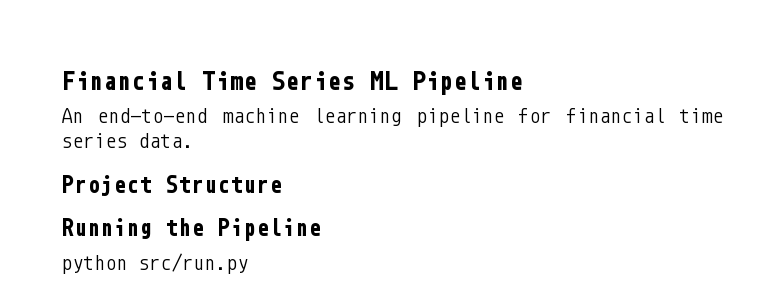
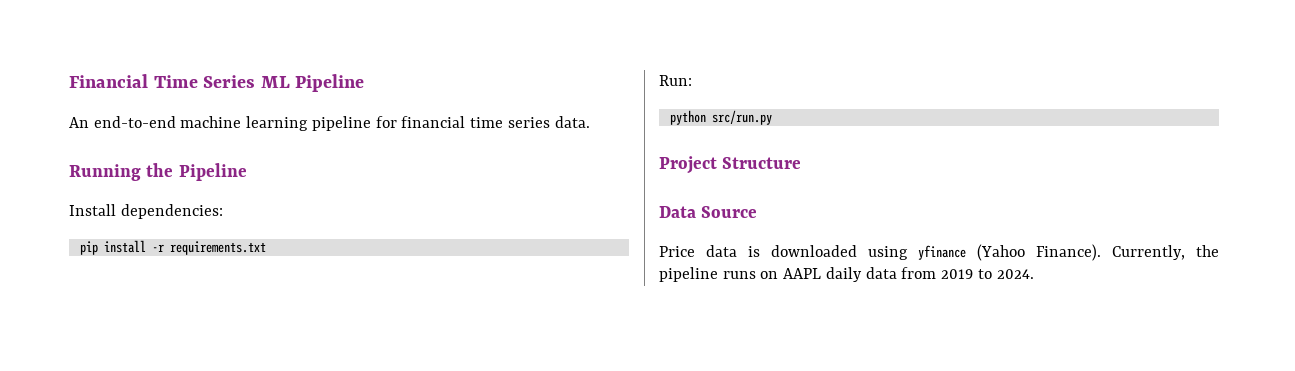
[61,175,282,196] // Project Structure -> (590, 122) none
[61,253,248,274] python src/run.py -> [69,204,223,219] [79,240,266,255] [659,75,692,86] [669,110,772,125] [659,156,802,174] [659,206,758,218] [659,244,1219,261] [659,267,1034,282] Install dependencies: // pip install -r requirements.txt // Run: // python src/run.py // Project Structure // Data Source // Price data is downloaded using yfinance (Yahoo Finance). Currently, the pipeline runs on AAPL daily data from 2019 to 2024.

